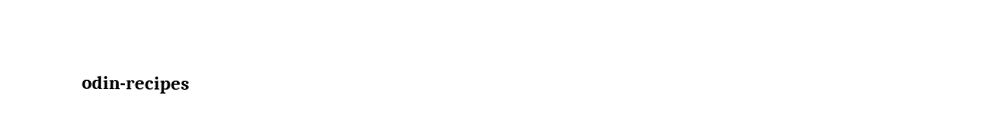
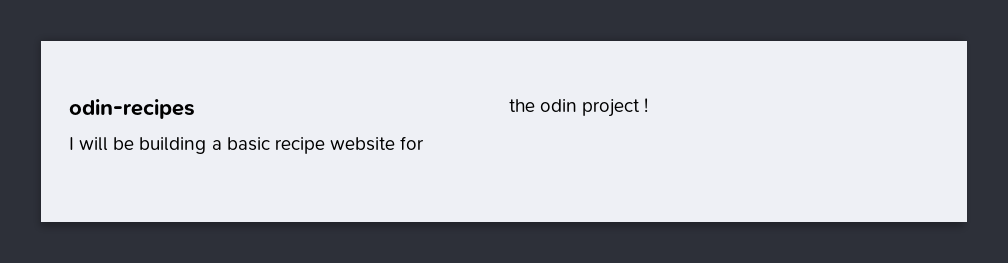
(189, 84) none -> [69,136,425,154] [509,98,649,117] // I will be building a basic recipe website for the odin project !

